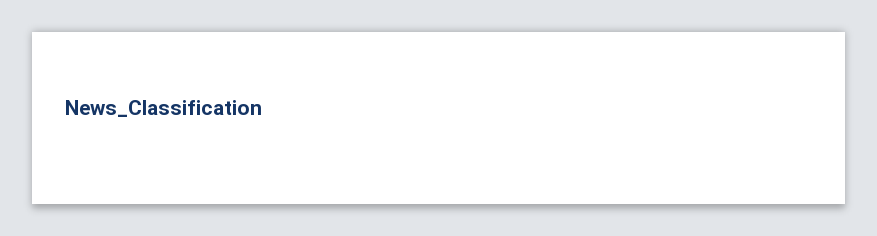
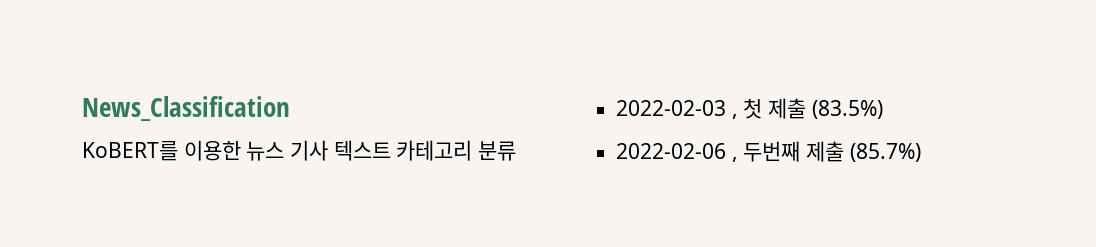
(262, 108) none -> [82,140,517,161] [616,98,883,119] [616,141,921,162] // KoBERT를 이용한 뉴스 기사 텍스트 카테고리 분류 // 2022-02-03 , 첫 제출 (83.5%) // 2022-02-06 , 두번째 제출 (85.7%)

